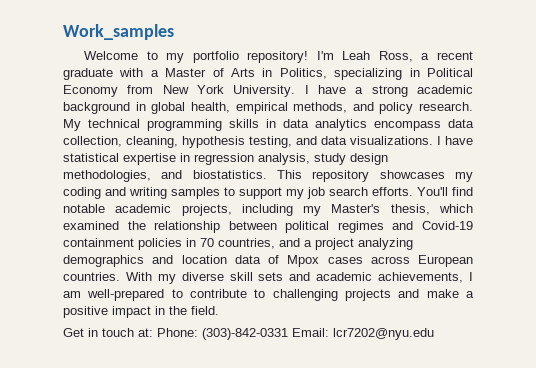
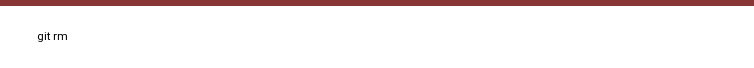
[63,24,174,40] [84,51,474,63] [63,68,473,80] [63,85,473,97] [63,102,473,114] [63,119,474,131] [63,136,473,148] [63,153,388,165] [63,170,473,182] [63,187,473,199] [63,204,473,216] [63,221,473,233] [63,238,413,250] [63,255,473,267] [63,272,473,284] [63,289,474,301] [63,306,219,318] [63,328,434,340] Work_samples // Welcome to my portfolio repository! I'm Leah Ross, a recent graduate with a Master of Arts in Politics, specializing in Political Economy from New York University. I have a strong academic background in global health, empirical methods, and policy research. My technical programming skills in data analytics encompass data collection, cleaning, hypothesis testing, and data visualizations. I have statistical expertise in regression analysis, study design methodologies, and biostatistics. This repository showcases my coding and writing samples to support my job search efforts. You'll find notable academic projects, including my Master's thesis, which examined the relationship between political regimes and Covid-19 containment policies in 70 countries, and a project analyzing demographics and location data of Mpox cases across European countries. With my diverse skill sets and academic achievements, I am well-prepared to contribute to challenging projects and make a positive impact in the field. // Get in touch at: Phone: (303)-842-0331 Email: lcr7202@nyu.edu -> [37,32,69,42] git rm

